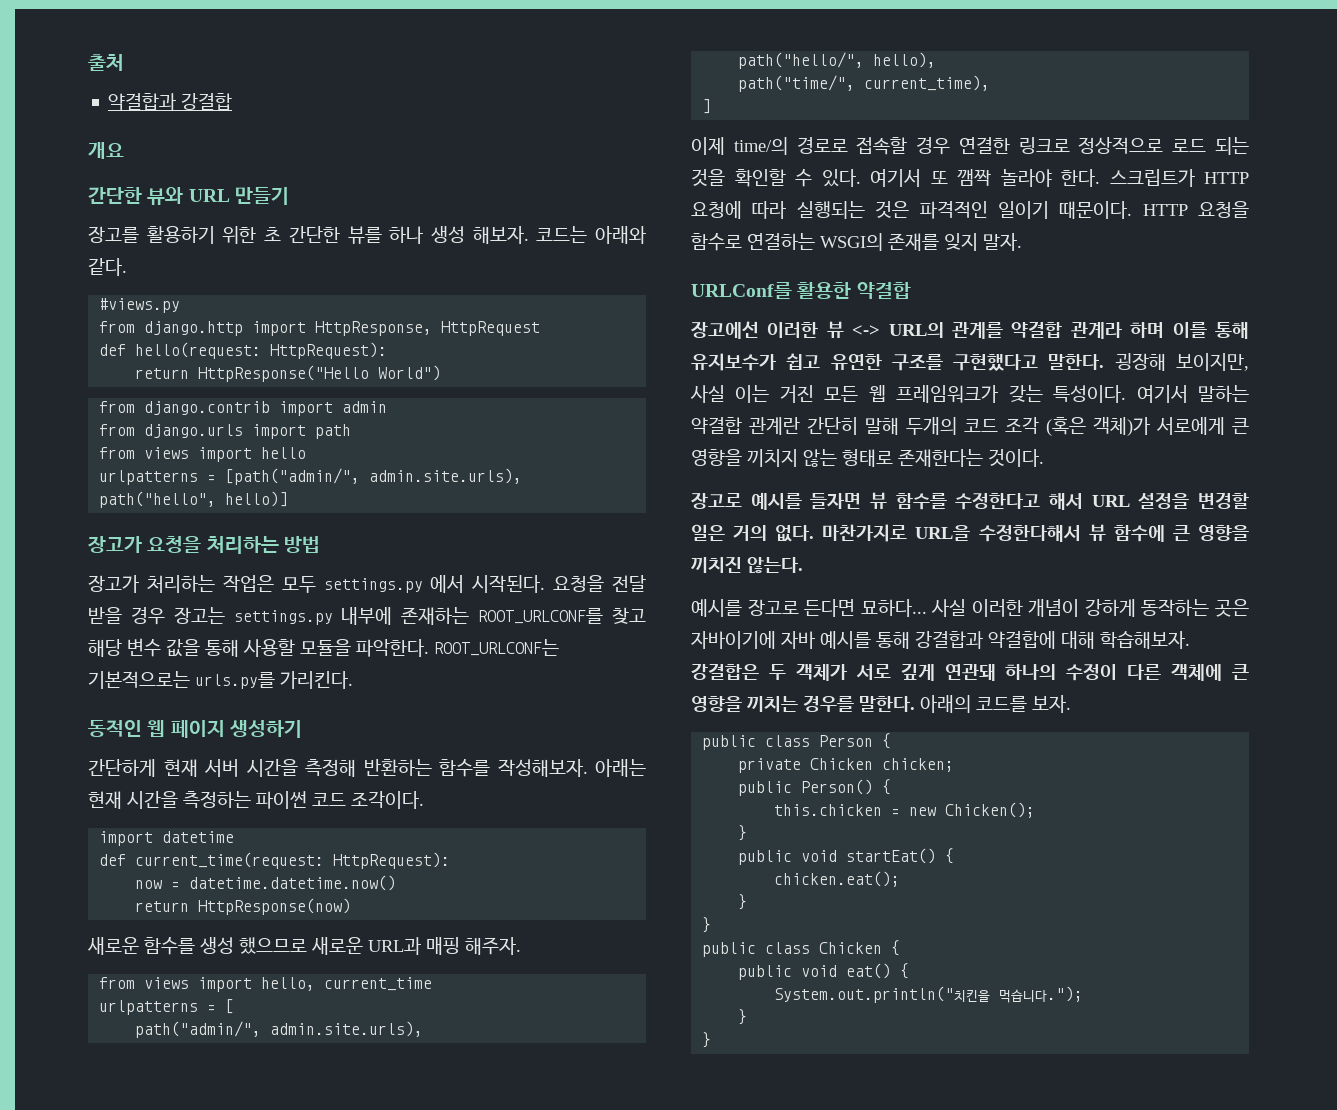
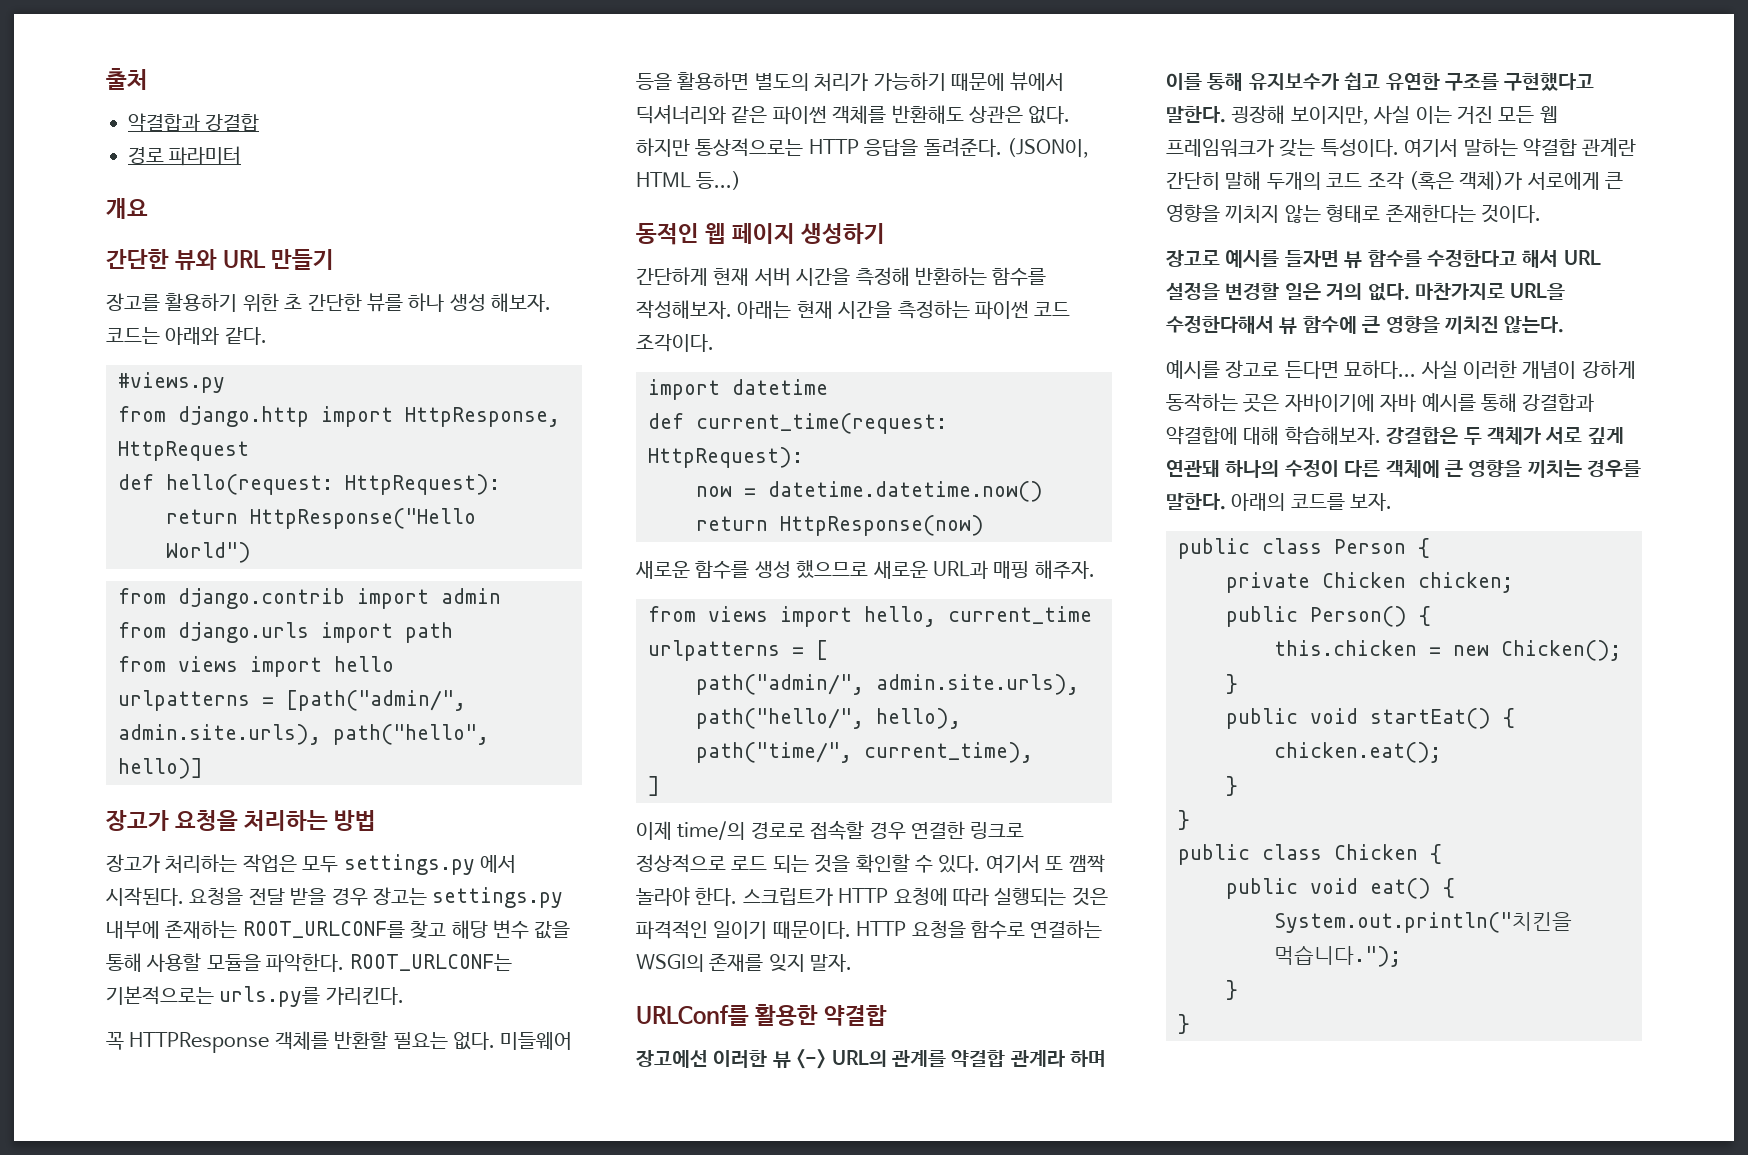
(233, 101) none -> [128,146,242,166] // 경로 파라미터
(353, 680) none -> [106,1031,573,1053] [636,72,1065,91] [636,105,1071,125] [636,137,1089,158] [636,171,742,190] // 꼭 HTTPResponse 객체를 반환할 필요는 없다. 미들웨어 등을 활용하면 별도의 처리가 가능하기 때문에 뷰에서 딕셔너리와 같은 파이썬 객체를 반환해도 상관은 없다. 하지만 통상적으로는 HTTP 응답을 돌려준다. (JSON이, HTML 등...)

